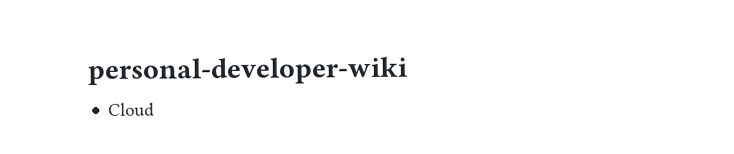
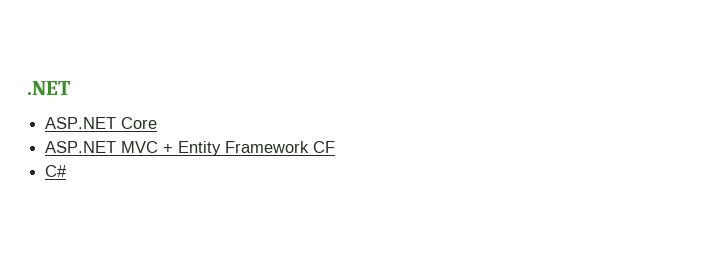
[87,56,408,86] [108,102,156,117] personal-developer-wiki // Cloud -> [27,81,71,95] [45,117,158,129] [45,141,336,156] [45,165,68,177] .NET // ASP.NET Core // ASP.NET MVC + Entity Framework CF // C#

